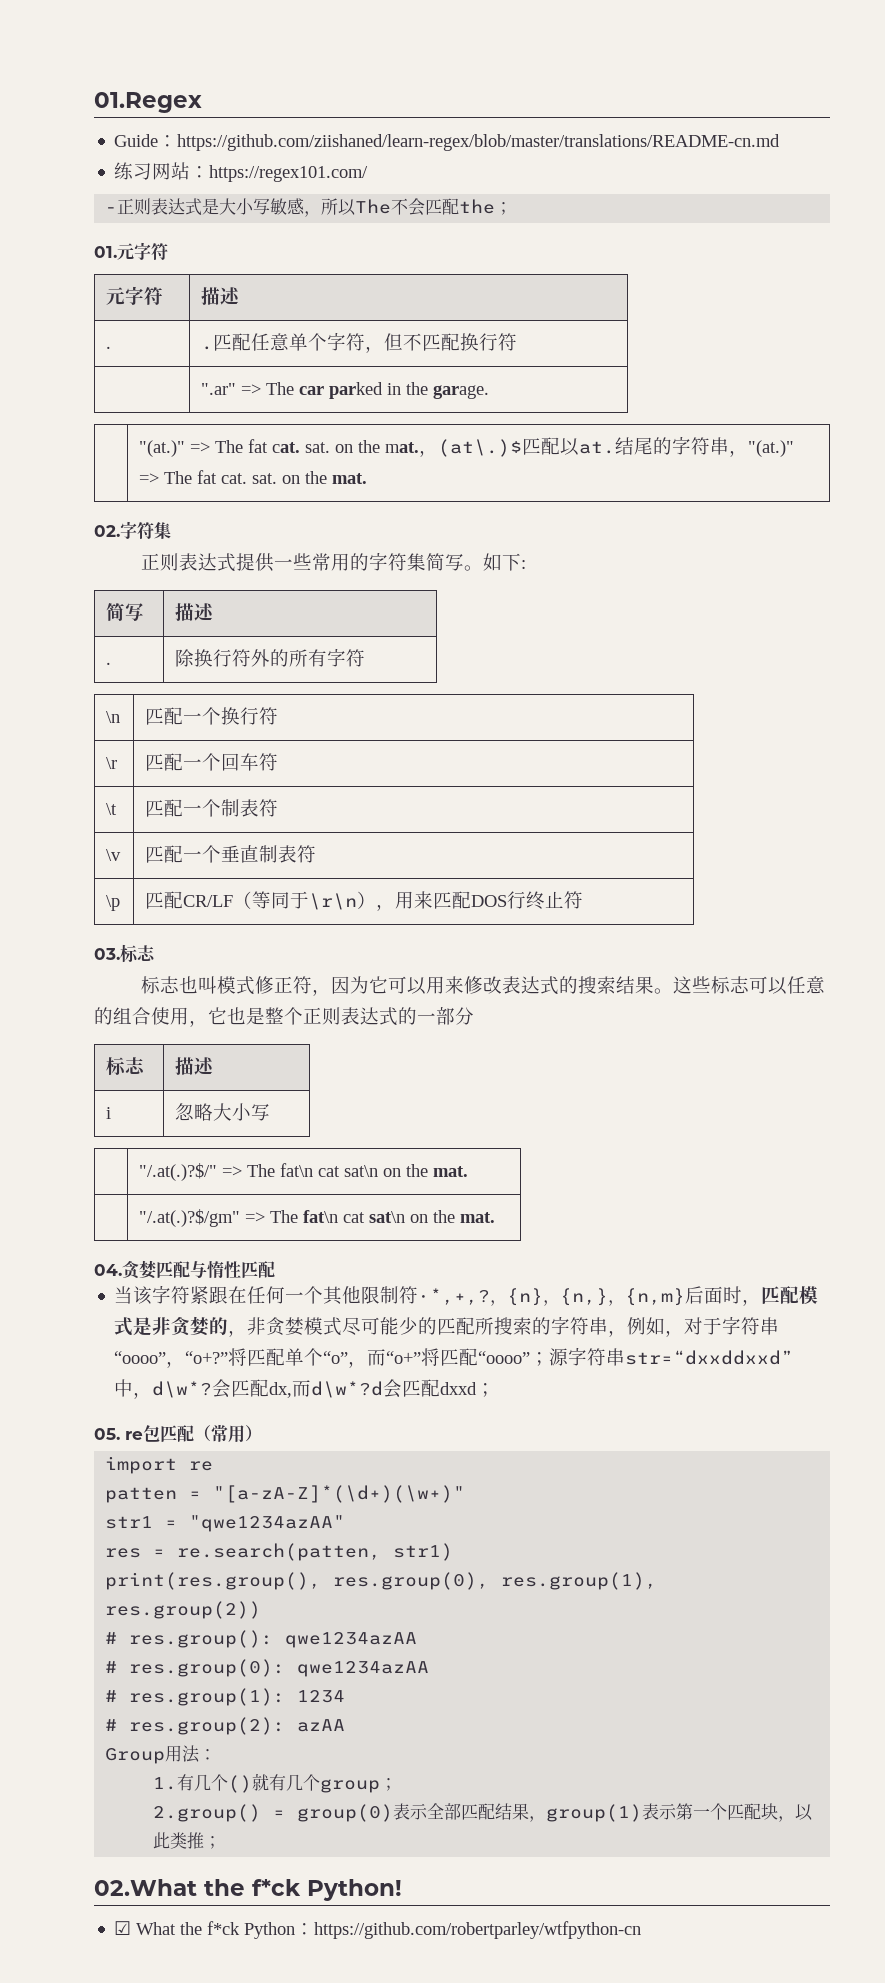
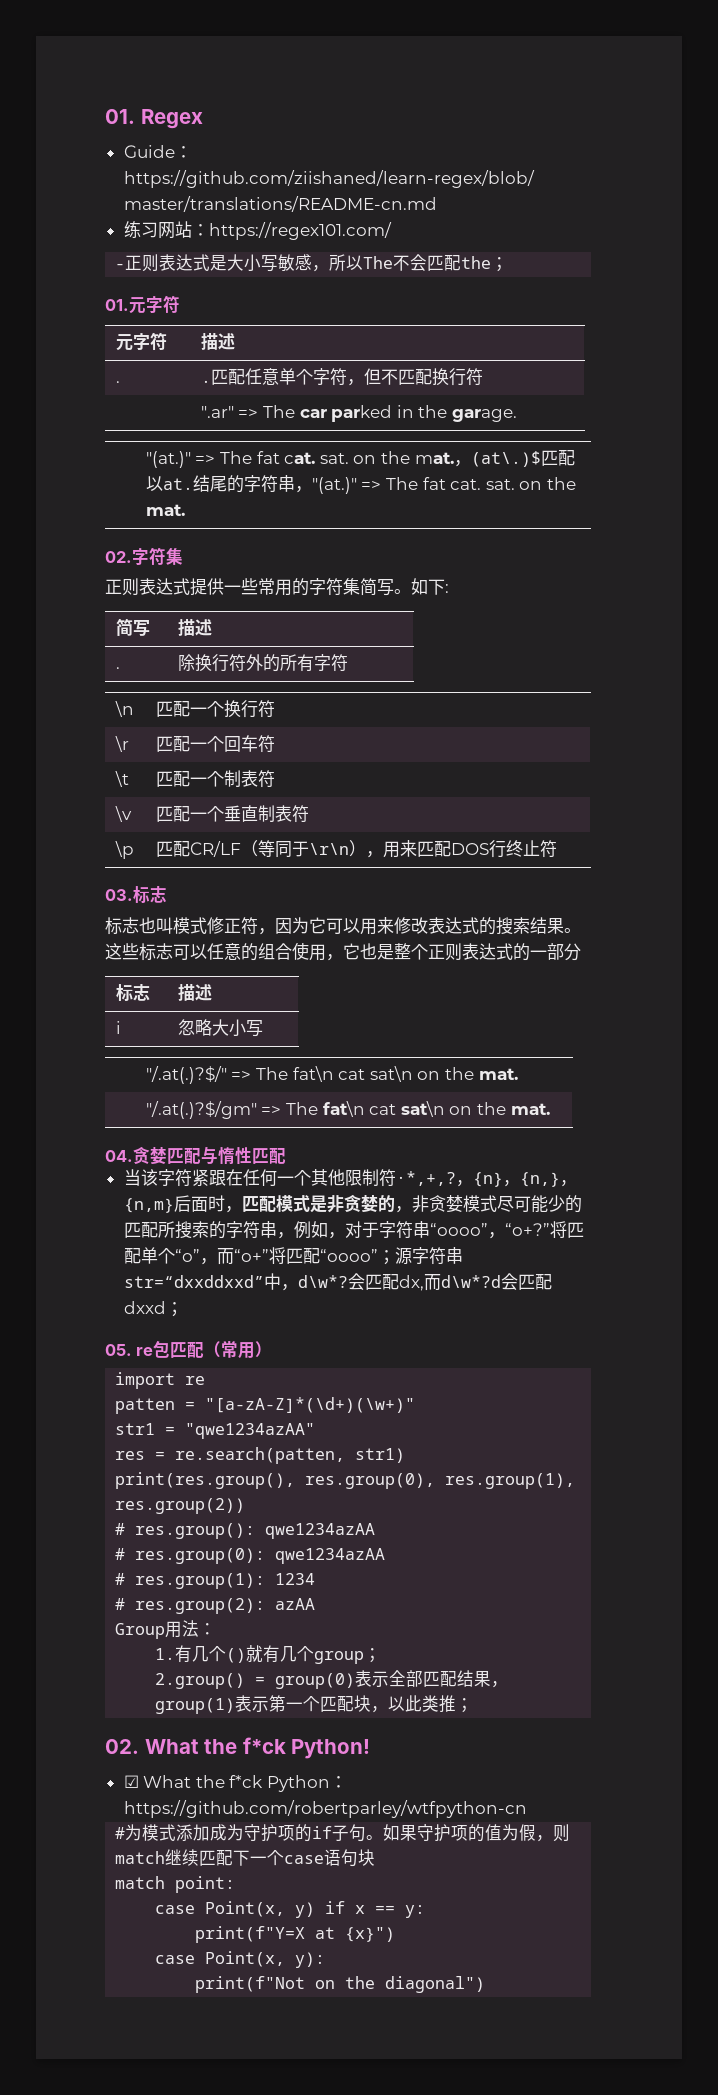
[94,92,202,113] 01.Regex -> [105,109,203,129] 01. Regex
[94,1879,197,1896] 02.What -> [105,1739,199,1754] 02. What
(642, 1930) none -> [115,1824,571,1842] [115,1849,376,1867] [115,1876,236,1893] [155,1901,426,1918] [195,1926,396,1943] [155,1951,326,1968] [195,1976,486,1993] // #为模式添加成为守护项的if子句。如果守护项的值为假，则match继续匹配下一个case语句块 // match point: // case Point(x, y) if x == y: // print(f"Y=X at {x}") // case Point(x, y): // print(f"Not on the diagonal")

